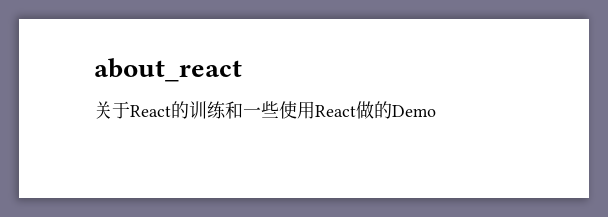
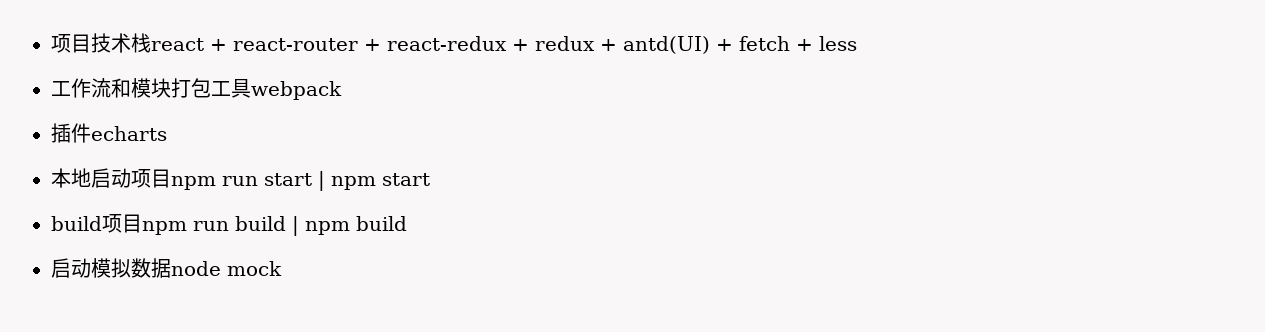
[94,58,242,82] [94,101,436,119] about_react // 关于React的训练和一些使用React做的Demo -> [51,33,857,54] [51,78,342,100] [51,123,167,143] [51,168,430,191] [51,214,407,236] [51,258,282,278] 项目技术栈react + react-router + react-redux + redux + antd(UI) + fetch + less // 工作流和模块打包工具webpack // 插件echarts // 本地启动项目npm run start | npm start // build项目npm run build | npm build // 启动模拟数据node mock

